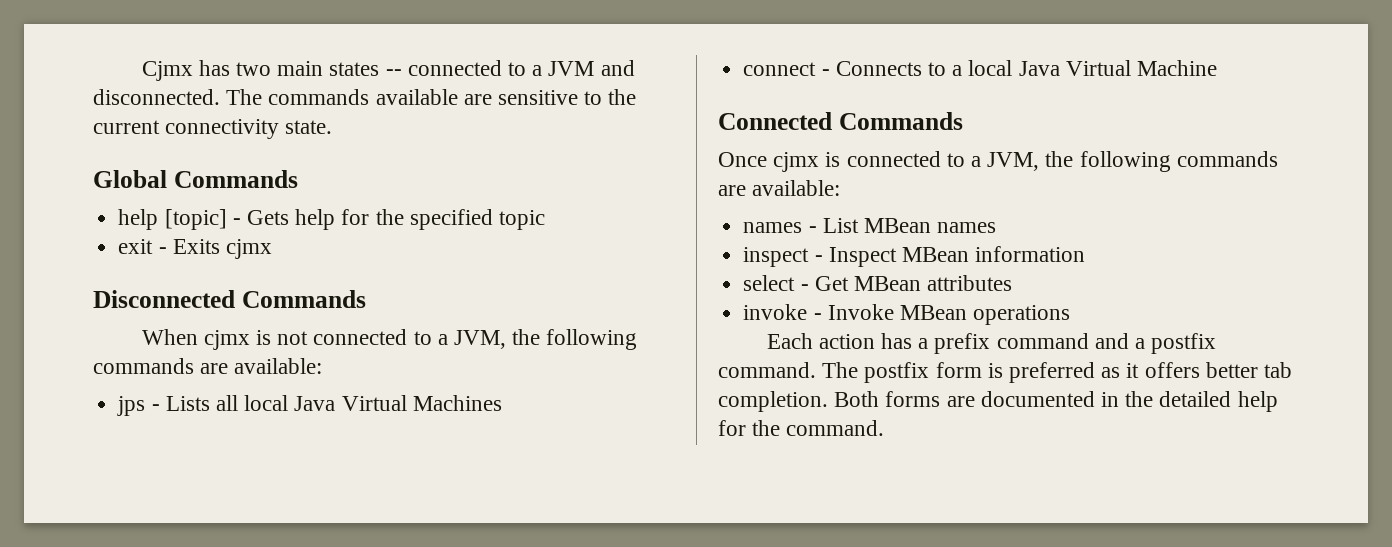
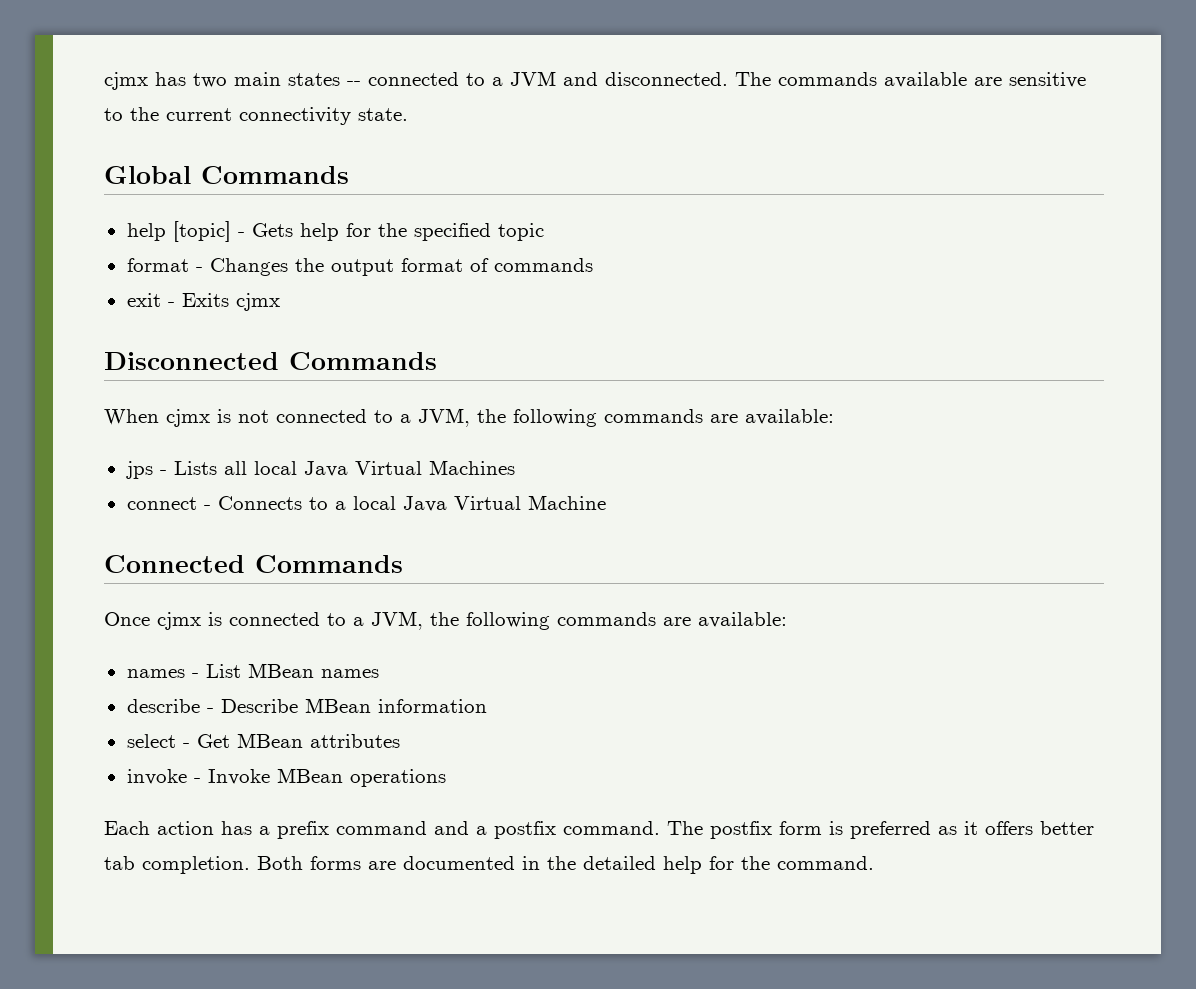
[141,61,193,81] Cjmx -> [104,72,148,90] cjmx
(545, 220) none -> [126,258,593,276] // format - Changes the output format of commands
[743,247,897,267] inspect - Inspect -> [126,699,298,713] describe - Describe

